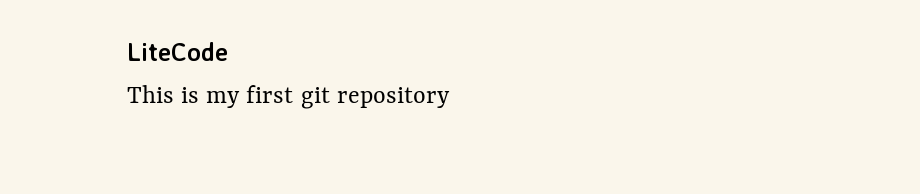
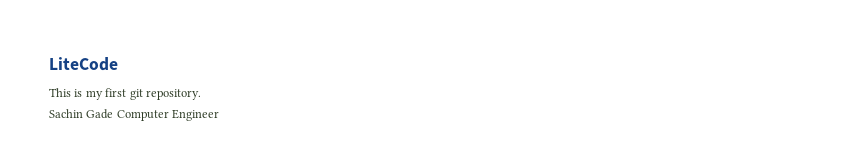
[336,87,450,108] repository -> [145,89,201,100] [49,109,220,121] repository. // Sachin Gade Computer Engineer

